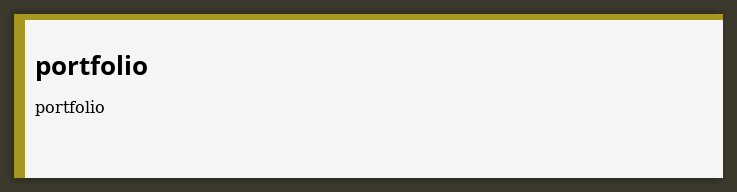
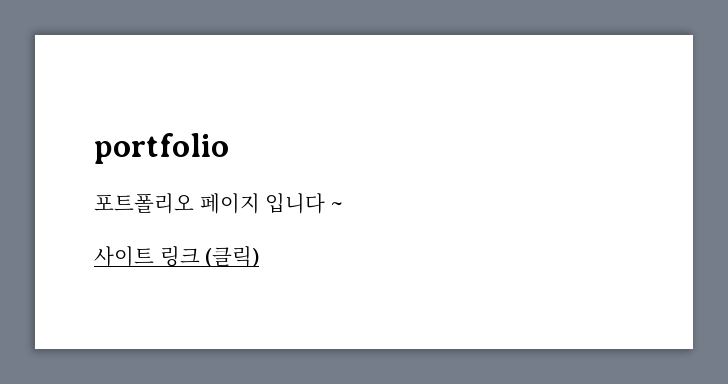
[35,100,105,116] portfolio -> [94,193,342,214] [94,246,260,267] 포트폴리오 페이지 입니다 ~ // 사이트 링크 (클릭)

